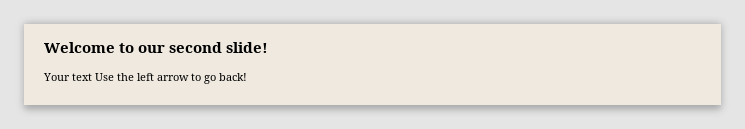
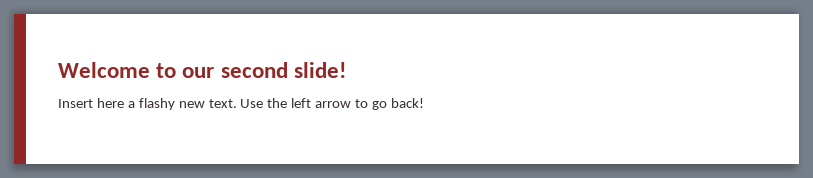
[43,73,92,81] Your text -> [58,98,237,110] Insert here a flashy new text.

